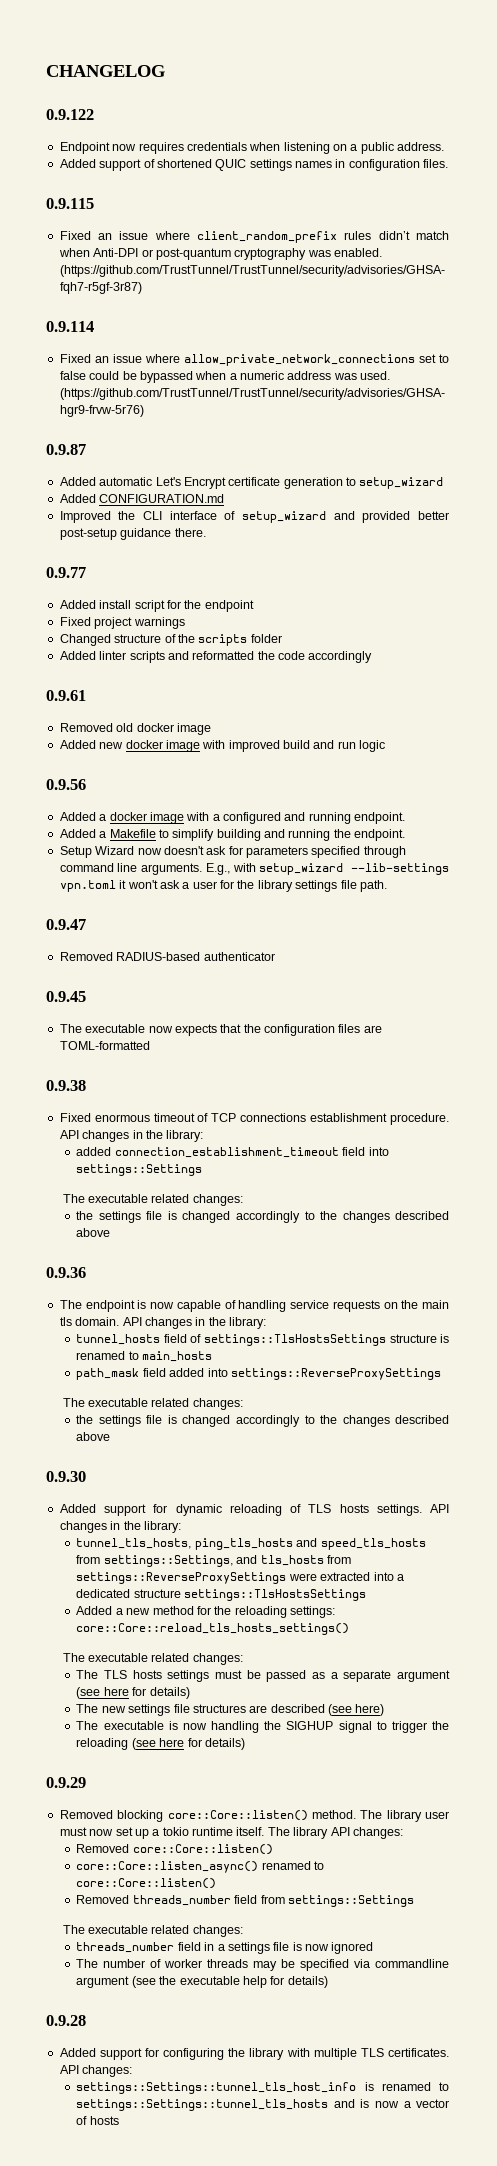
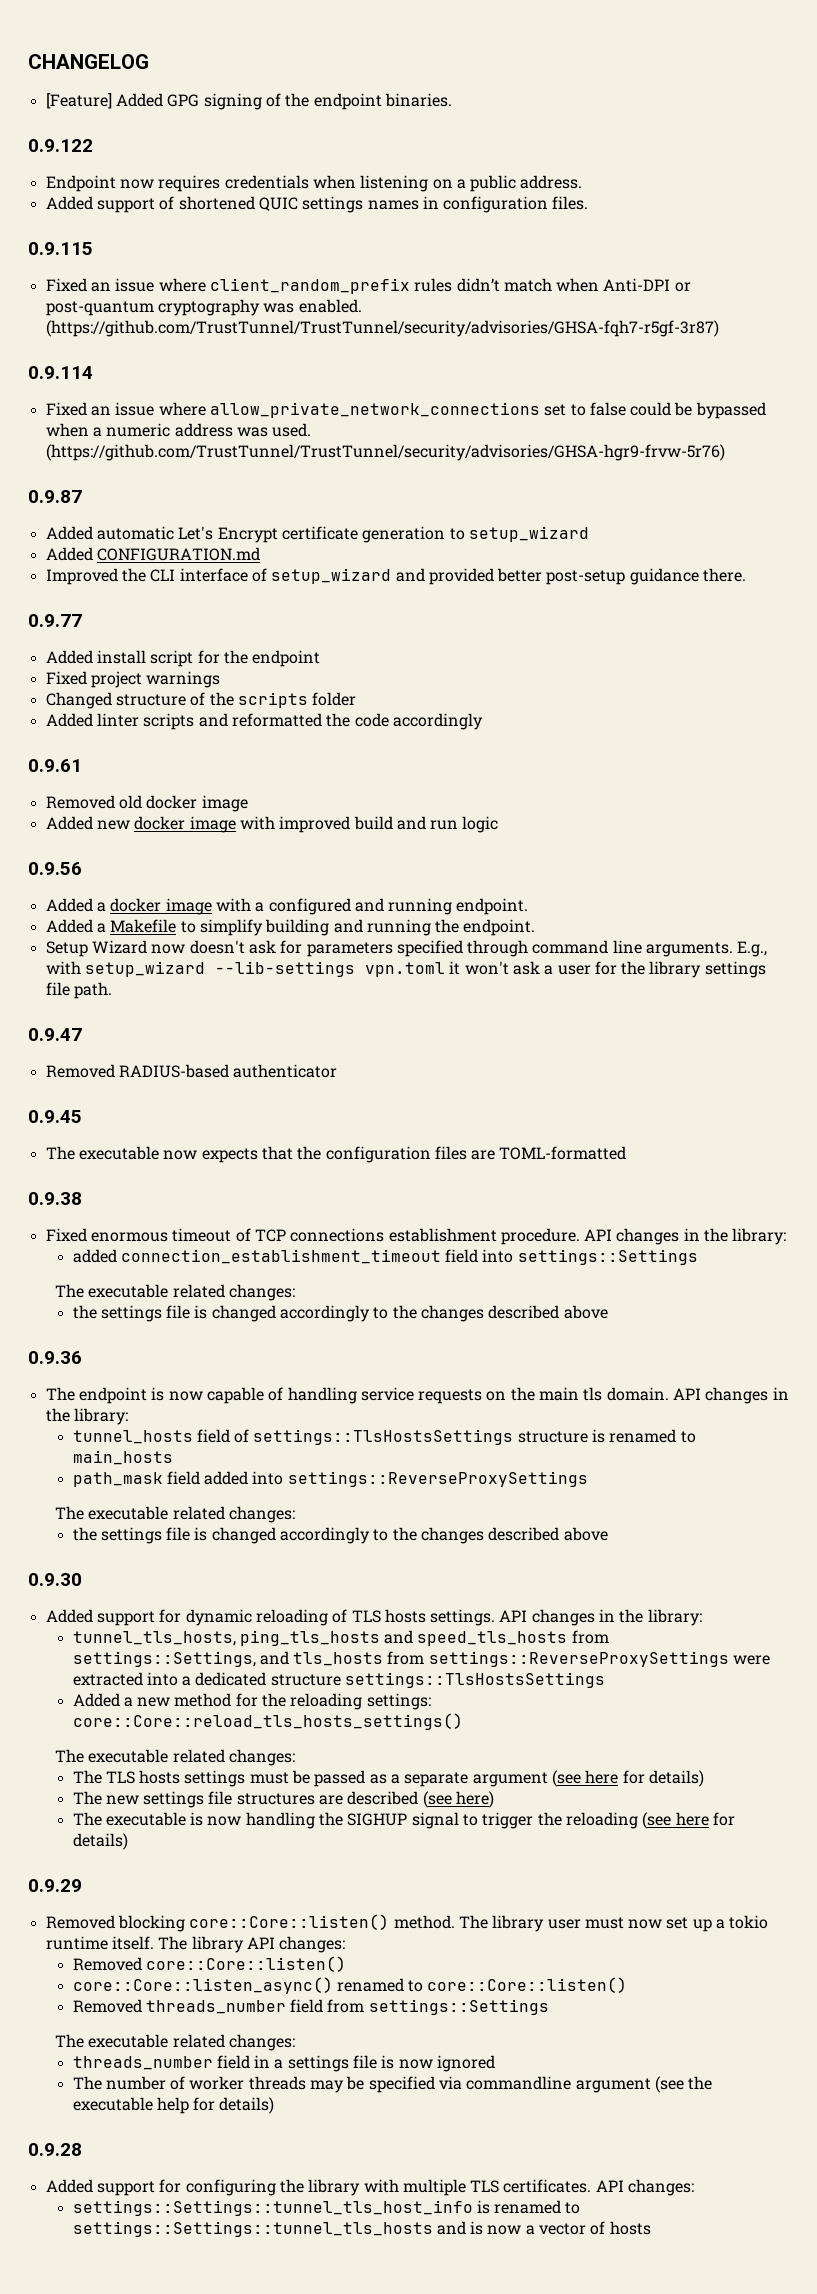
(165, 71) none -> [45,93,452,110] // [Feature] Added GPG signing of the endpoint binaries.

